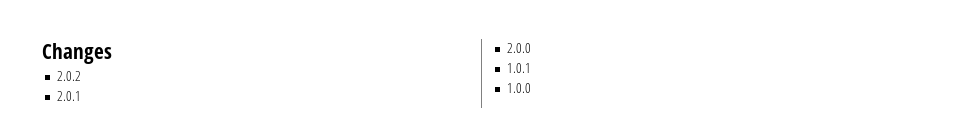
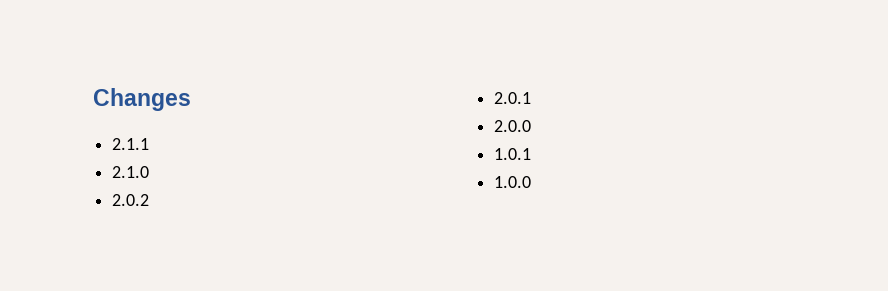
(112, 53) none -> [112,138,150,150] [112,166,150,178] // 2.1.1 // 2.1.0

